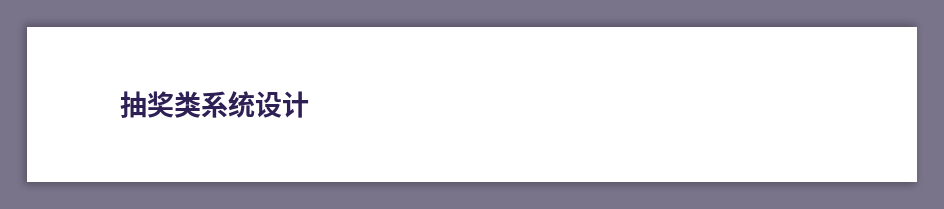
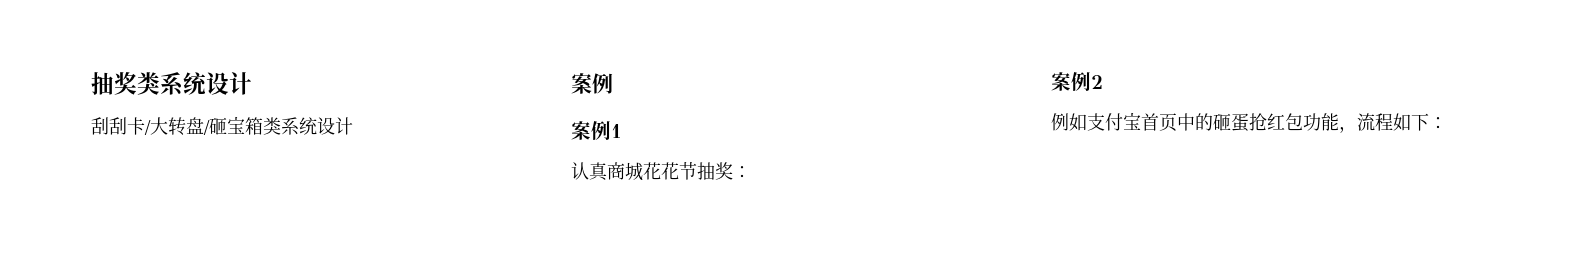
(309, 104) none -> [91,116,353,136] [571,73,613,94] [571,121,621,140] [571,162,751,181] [1051,72,1103,91] [1051,112,1447,133] // 刮刮卡/大转盘/砸宝箱类系统设计 // 案例 // 案例1 // 认真商城花花节抽奖： // 案例2 // 例如支付宝首页中的砸蛋抢红包功能，流程如下：

